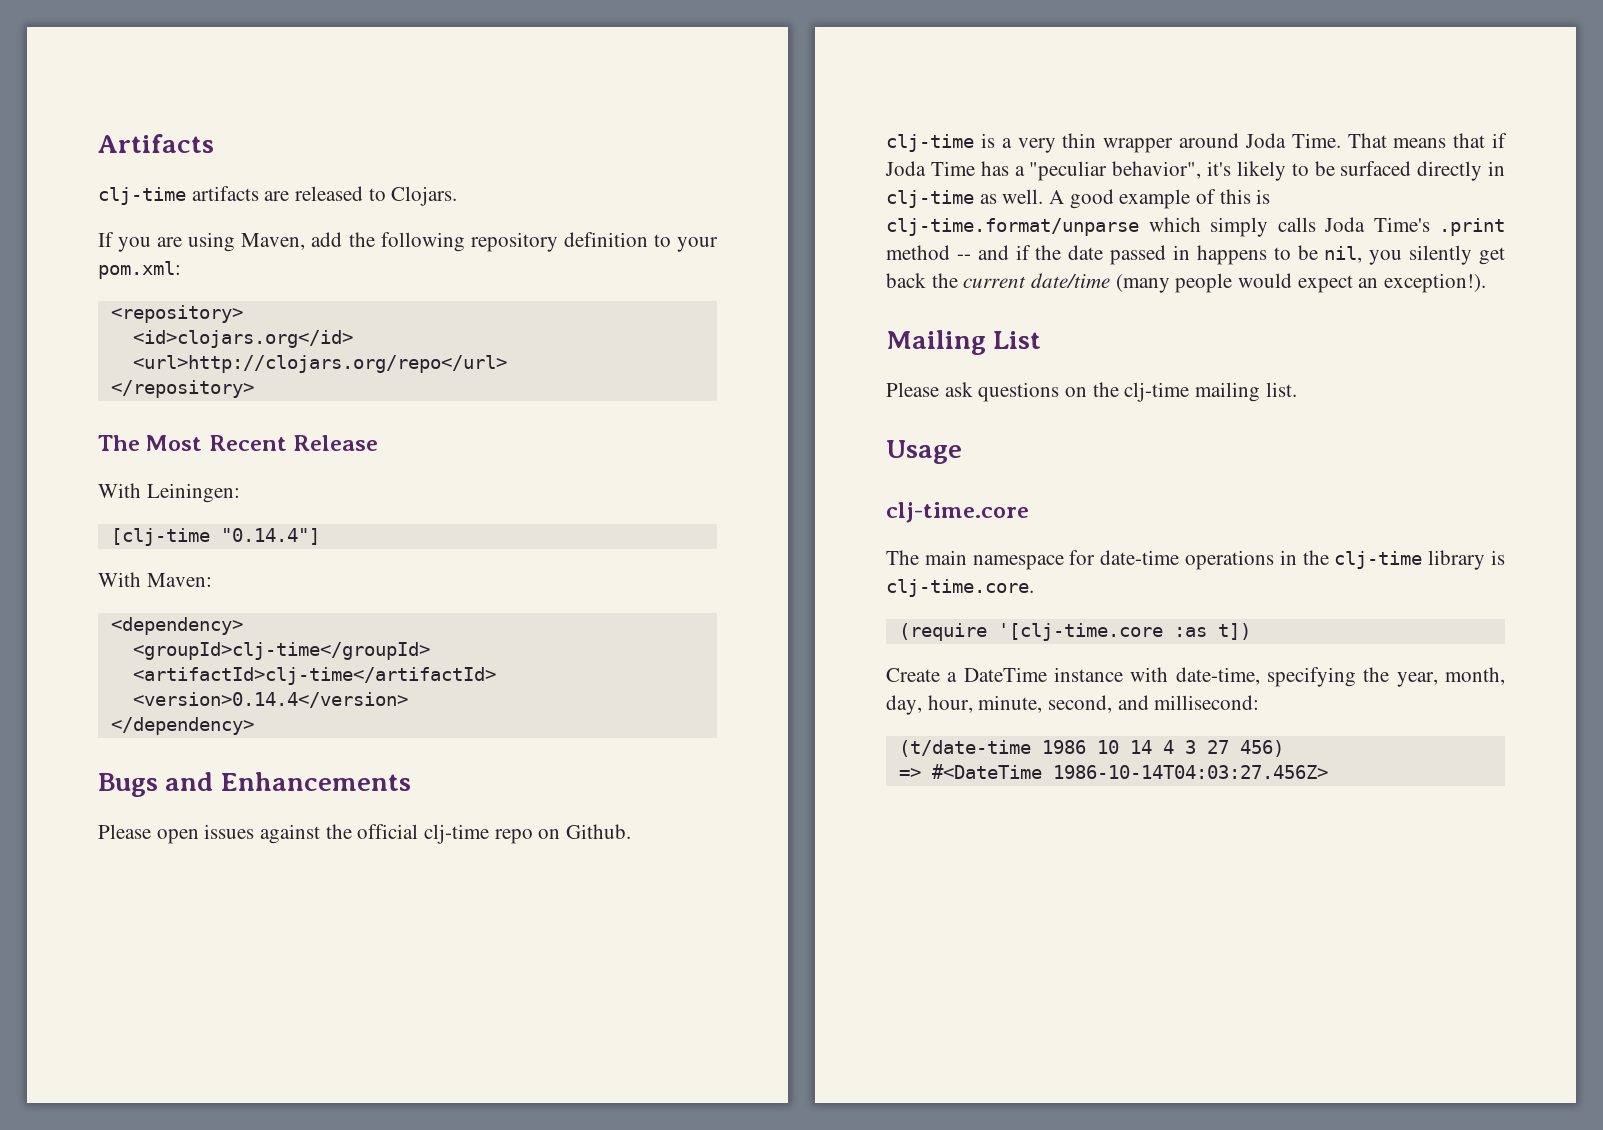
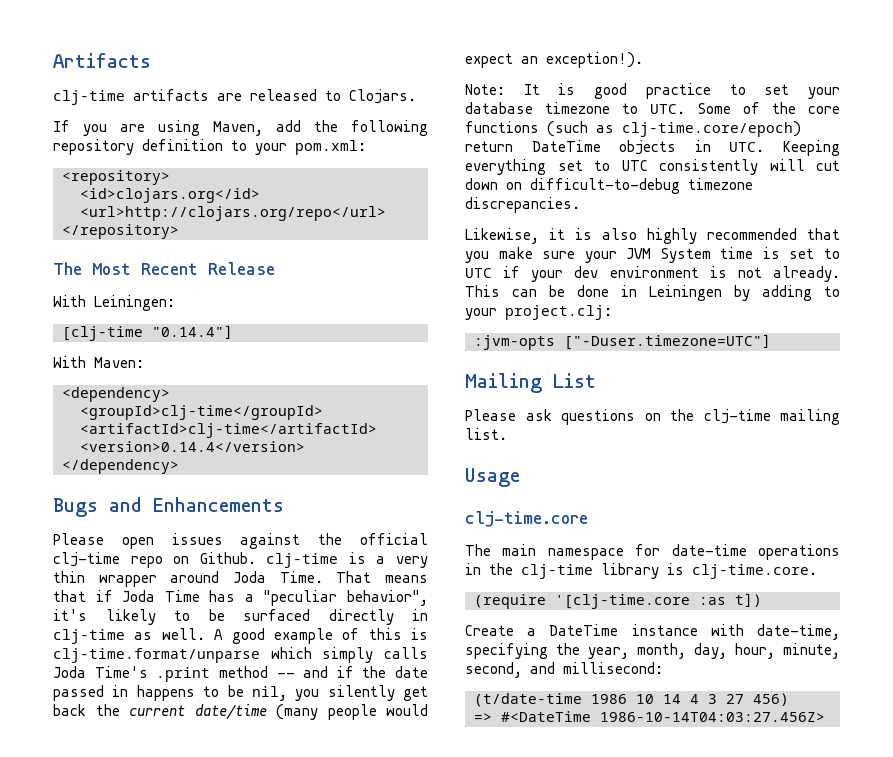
(1487, 283) none -> [465,83,840,99] [465,102,840,114] [465,121,801,137] [465,140,840,156] [465,159,840,175] [465,178,753,194] [465,197,580,213] [465,228,840,244] [465,247,840,263] [465,266,840,282] [465,285,840,301] [465,305,612,320] [474,334,771,350] // Note: It is good practice to set your database timezone to UTC. Some of the core functions (such as clj-time.core/epoch) return DateTime objects in UTC. Keeping everything set to UTC consistently will cut down on difficult-to-debug timezone discrepancies. // Likewise, it is also highly recommended that you make sure your JVM System time is set to UTC if your dev environment is not already. This can be done in Leiningen by adding to your project.clj: // :jvm-opts ["-Duser.timezone=UTC"]

